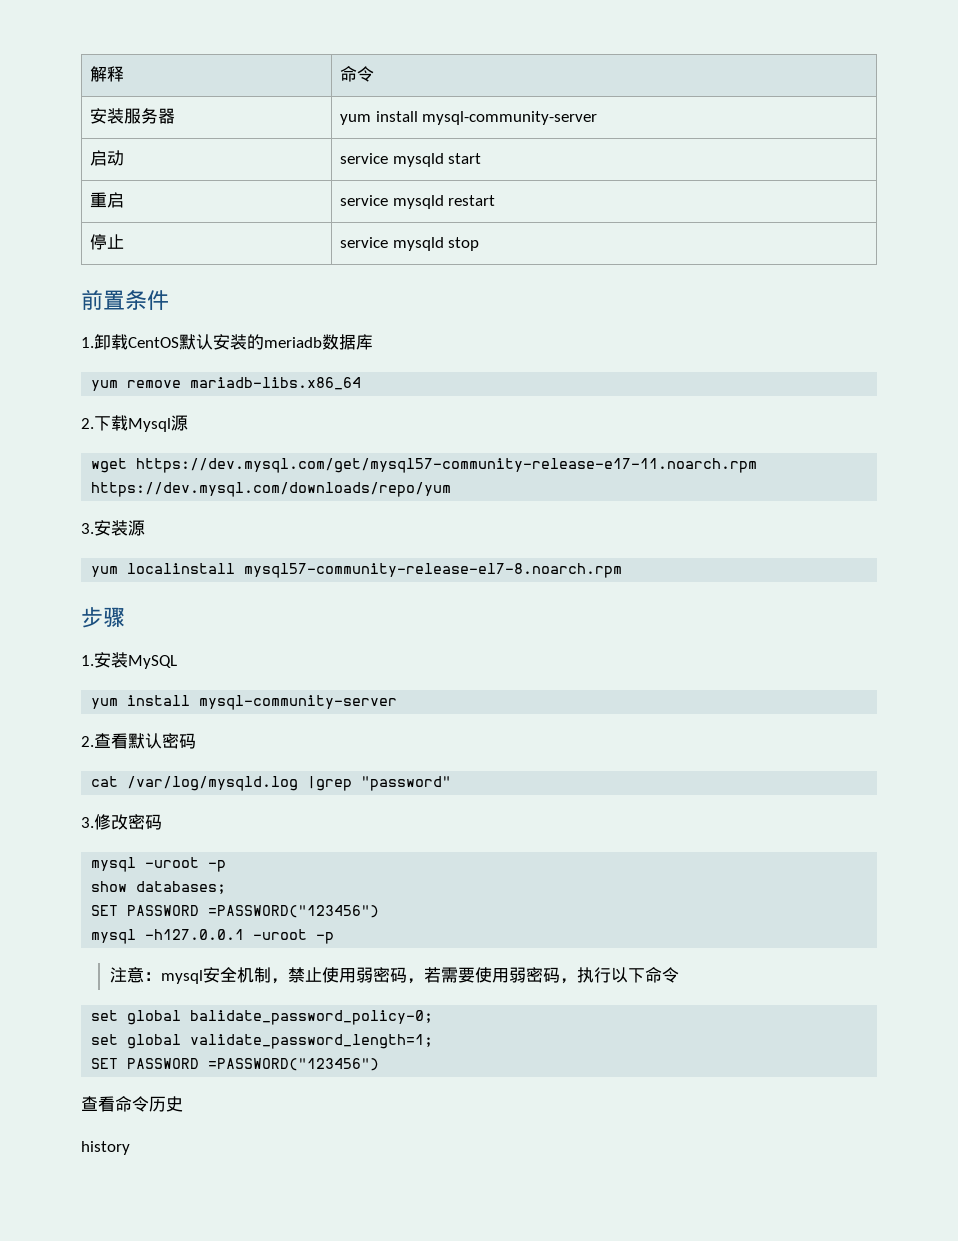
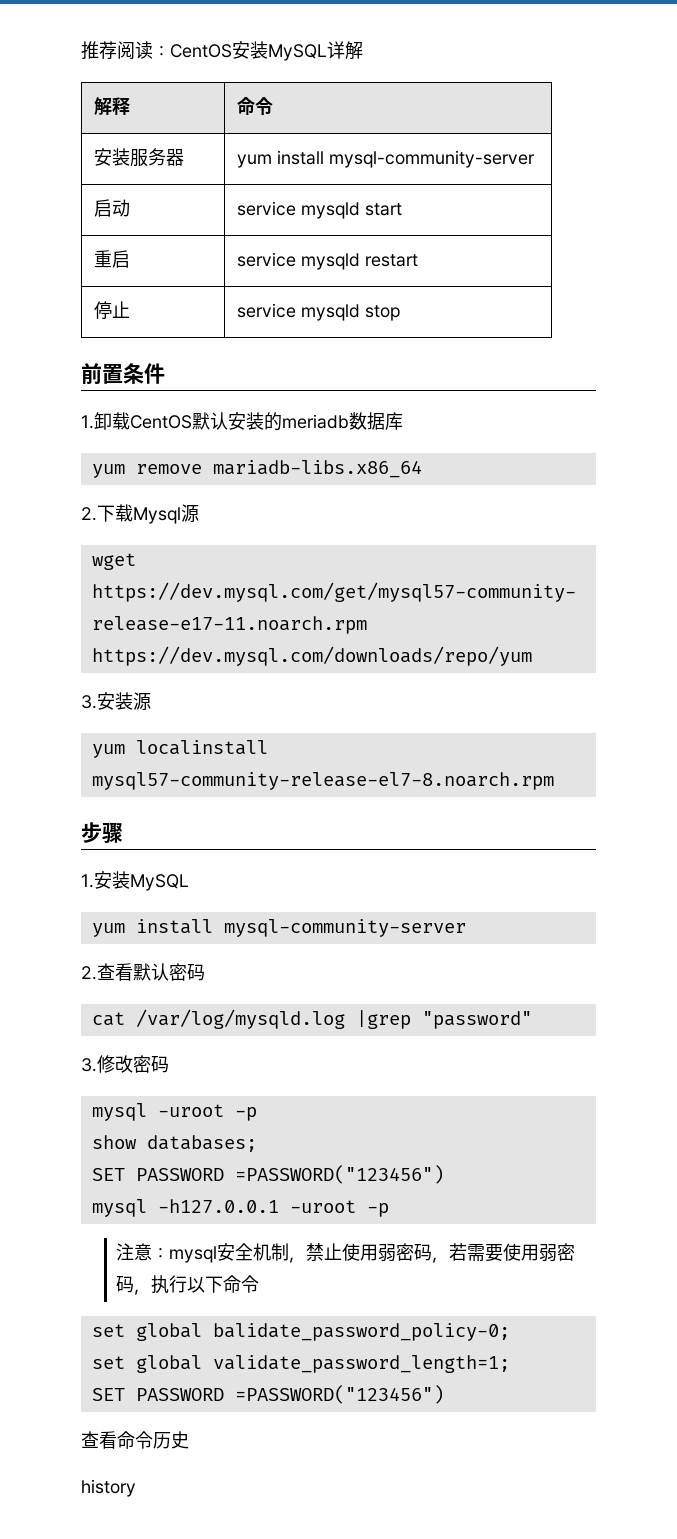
(90, 74) none -> [81,41,363,61] 推荐阅读：CentOS安装MySQL详解 //

